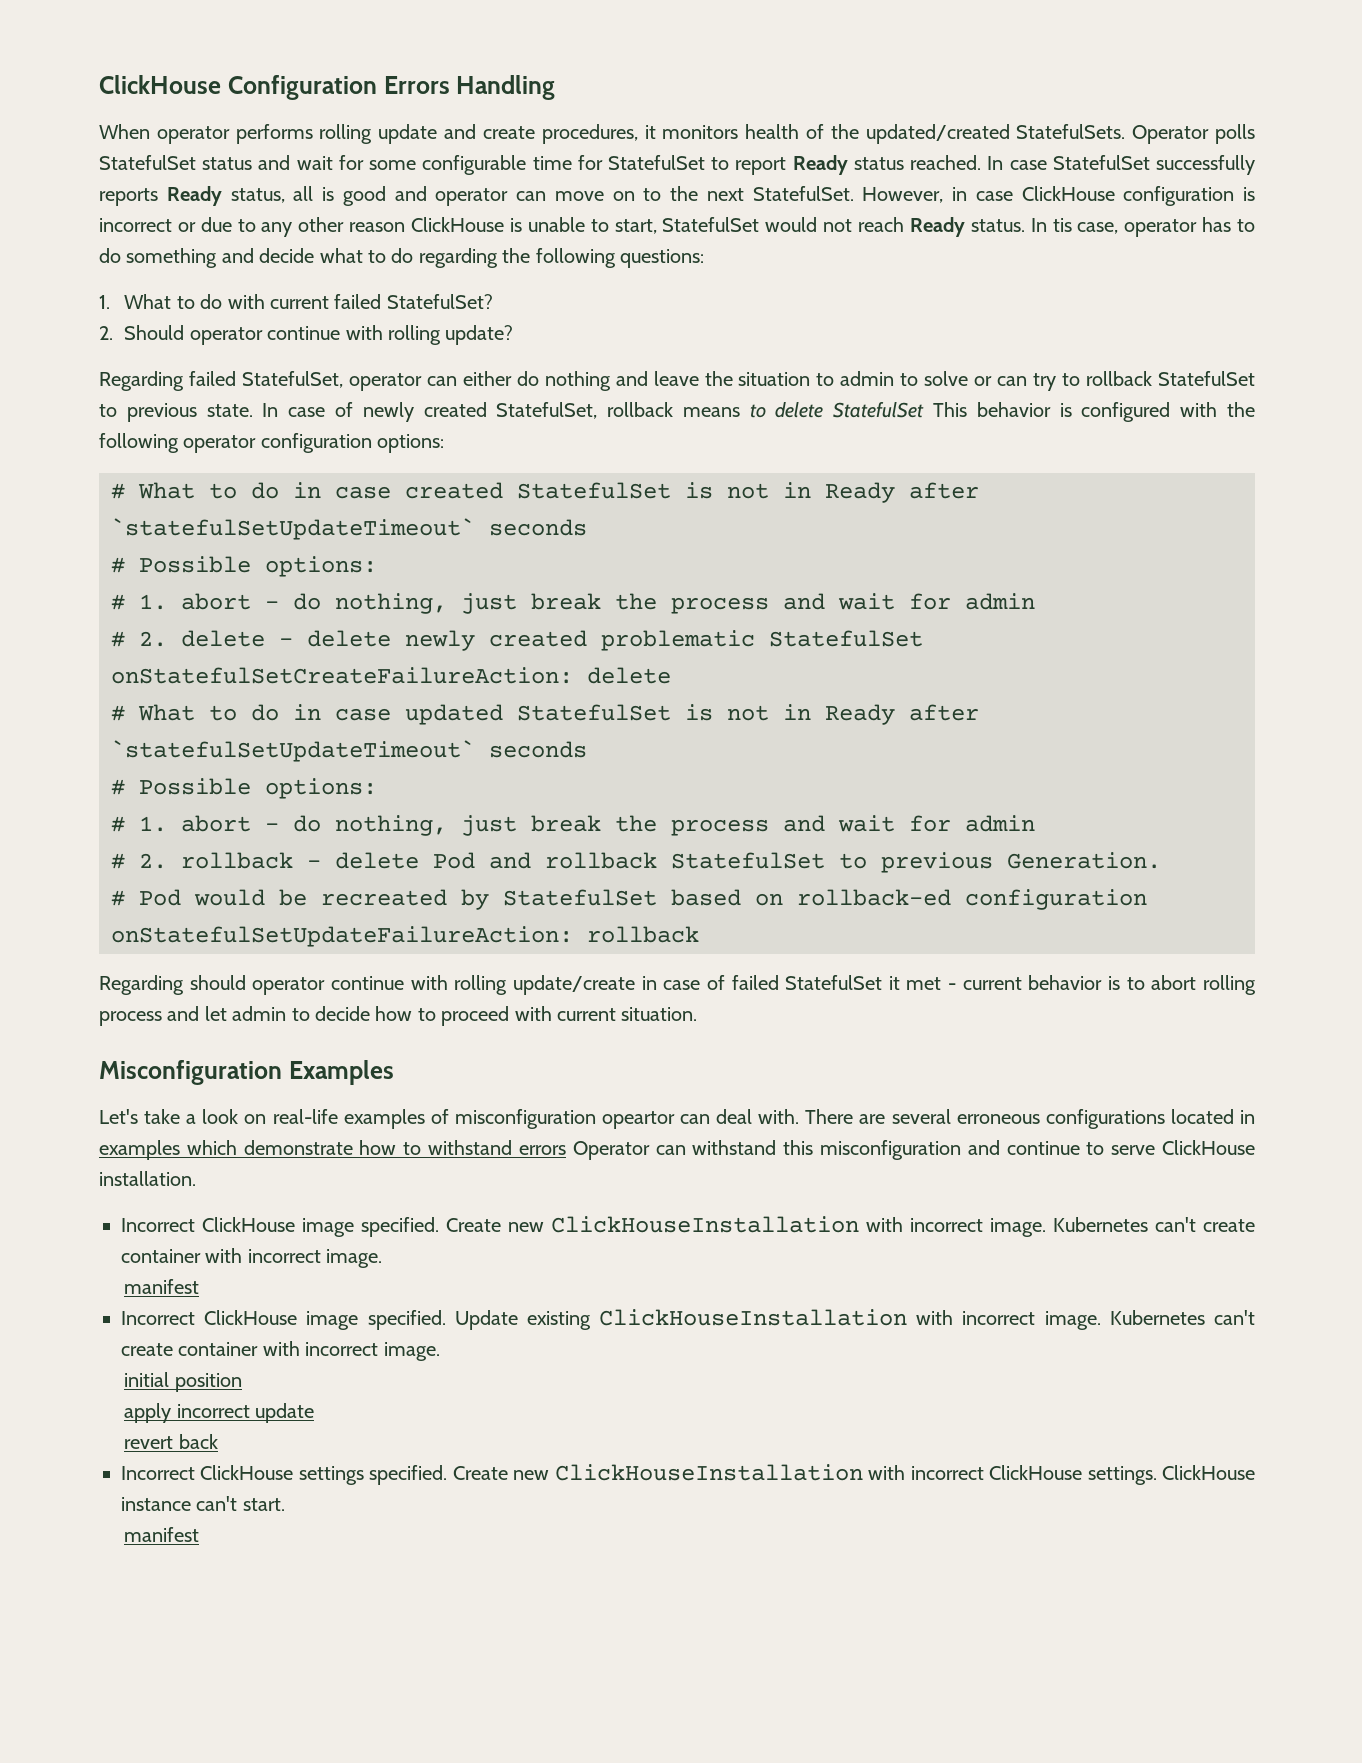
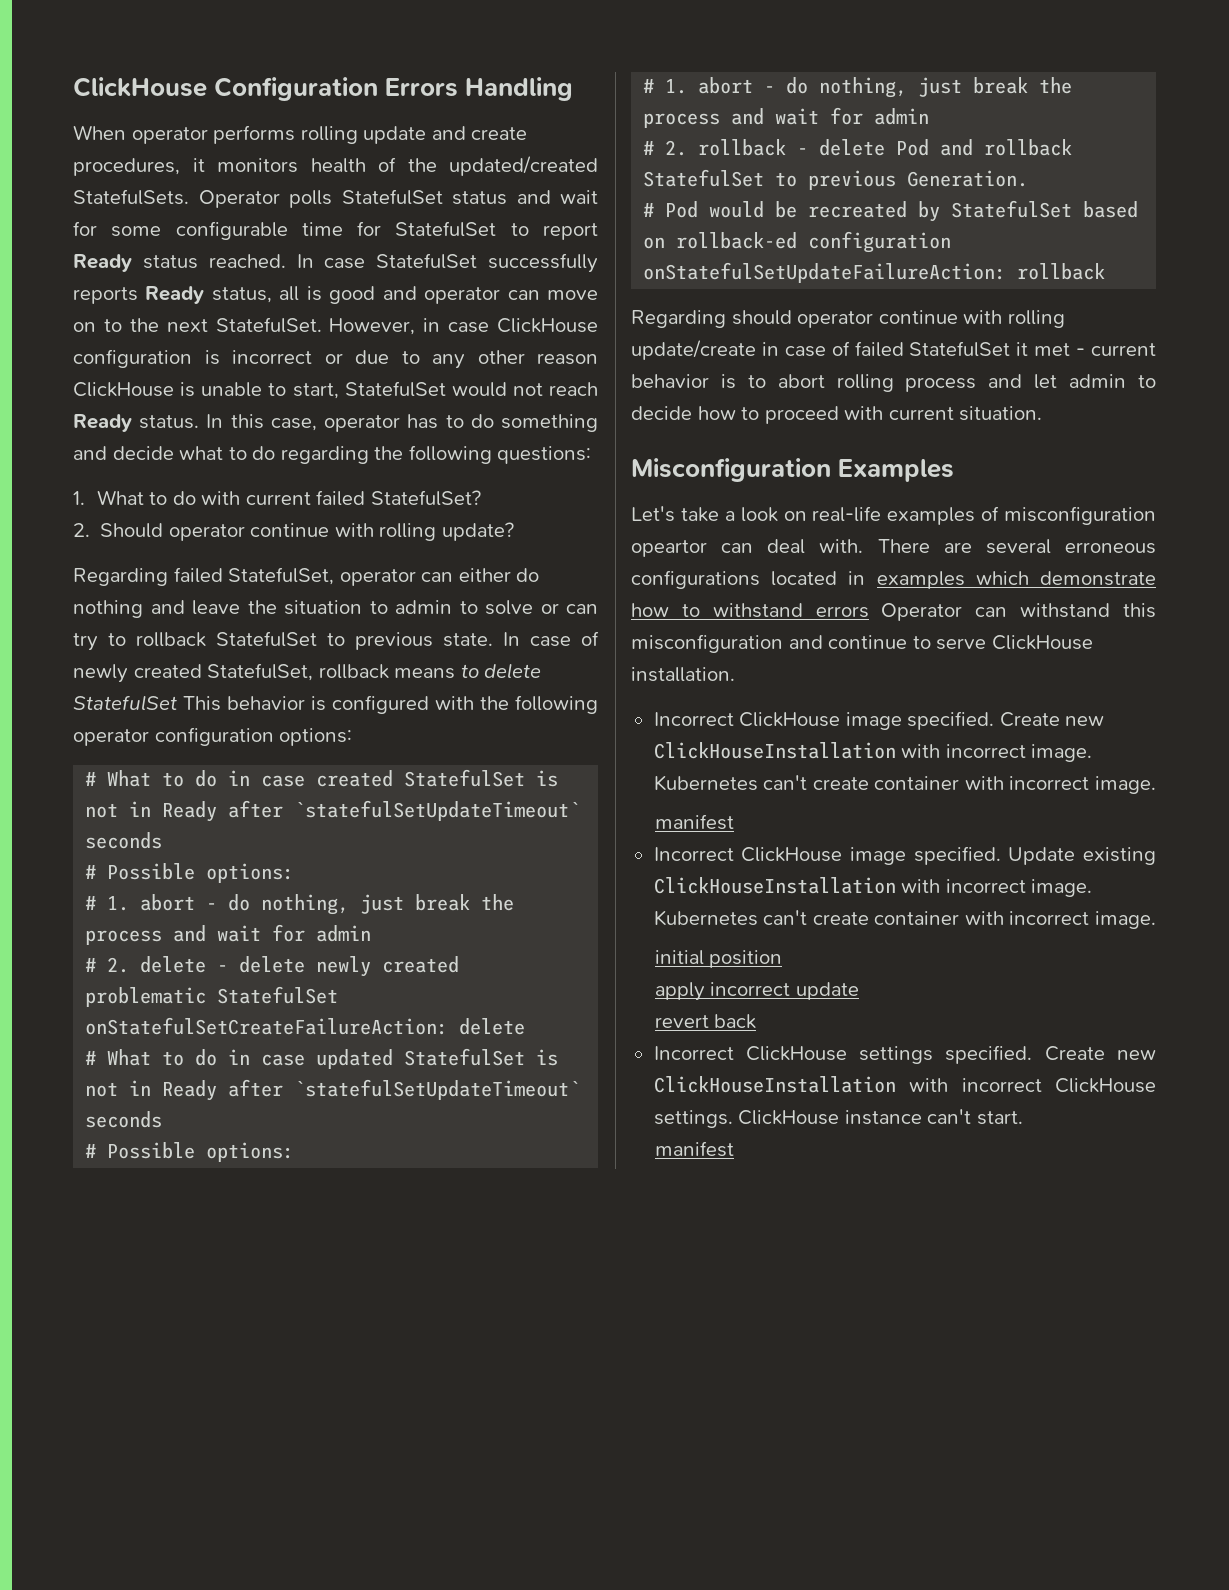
[1052,218,1072,232] tis -> [230,414,264,429] this

